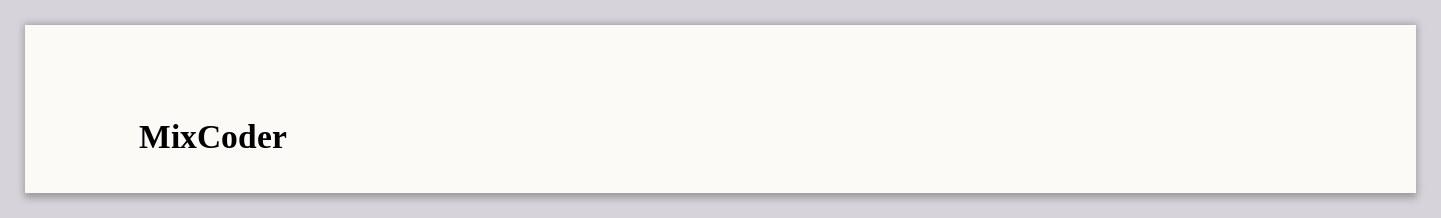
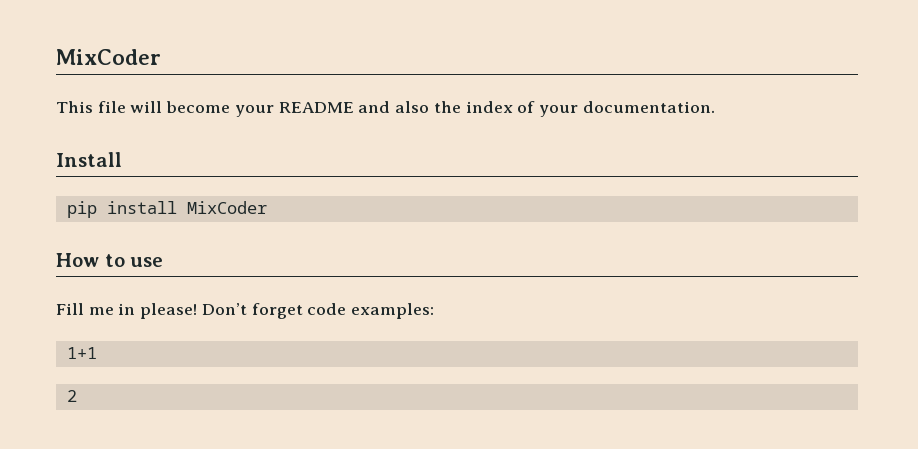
[139,124,287,148] MixCoder -> [56,49,161,65] [56,101,715,117] [56,152,122,167] [66,201,267,218] [56,253,164,267] [56,303,435,319] [66,347,97,359] [66,390,77,402] MixCoder // This file will become your README and also the index of your documentation. // Install // pip install MixCoder // How to use // Fill me in please! Don’t forget code examples: // 1+1 // 2

